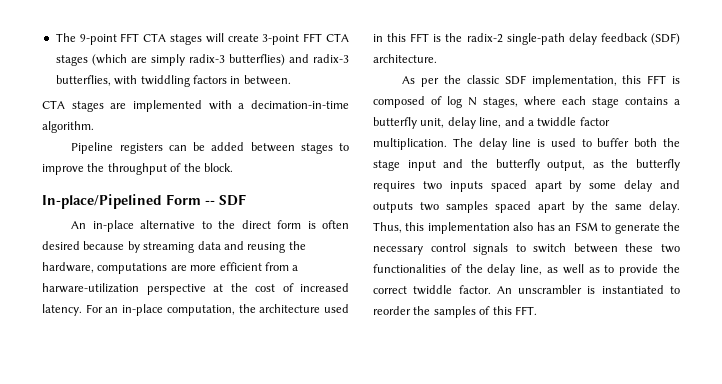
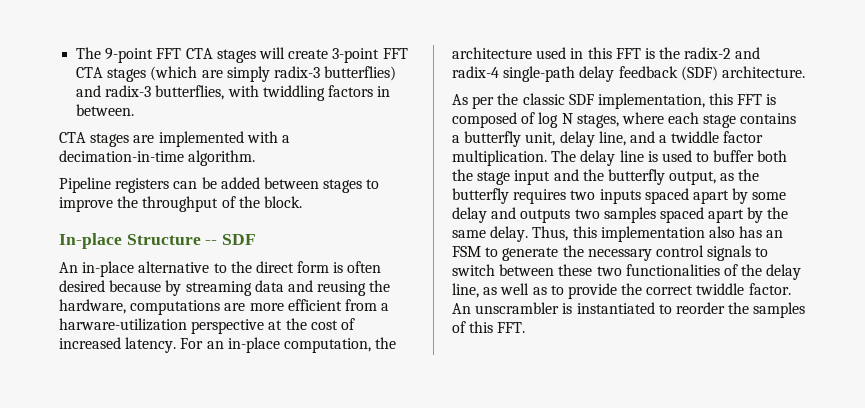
[42,194,201,209] In-place/Pipelined Form -> [59,233,201,249] In-place Structure
(503, 38) none -> [735,47,761,59] [452,66,499,78] and radix-4

